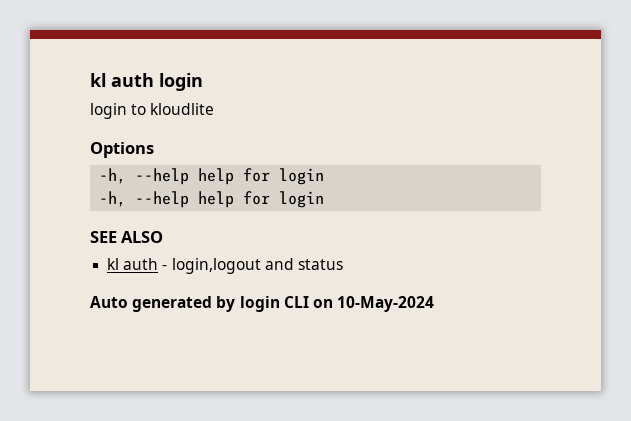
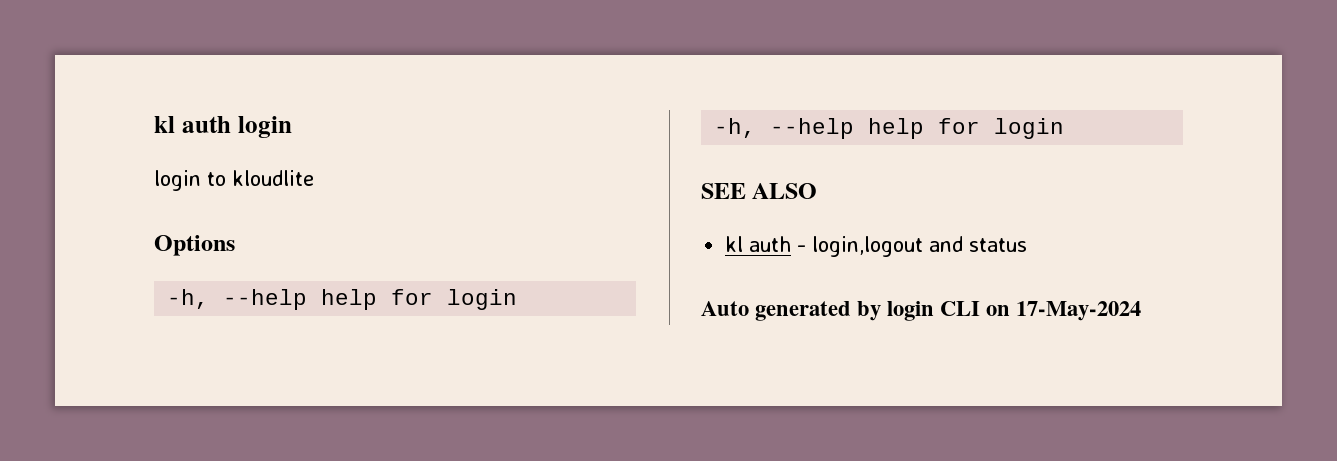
[337,296,435,312] 10-May-2024 -> [1016,301,1142,321] 17-May-2024

